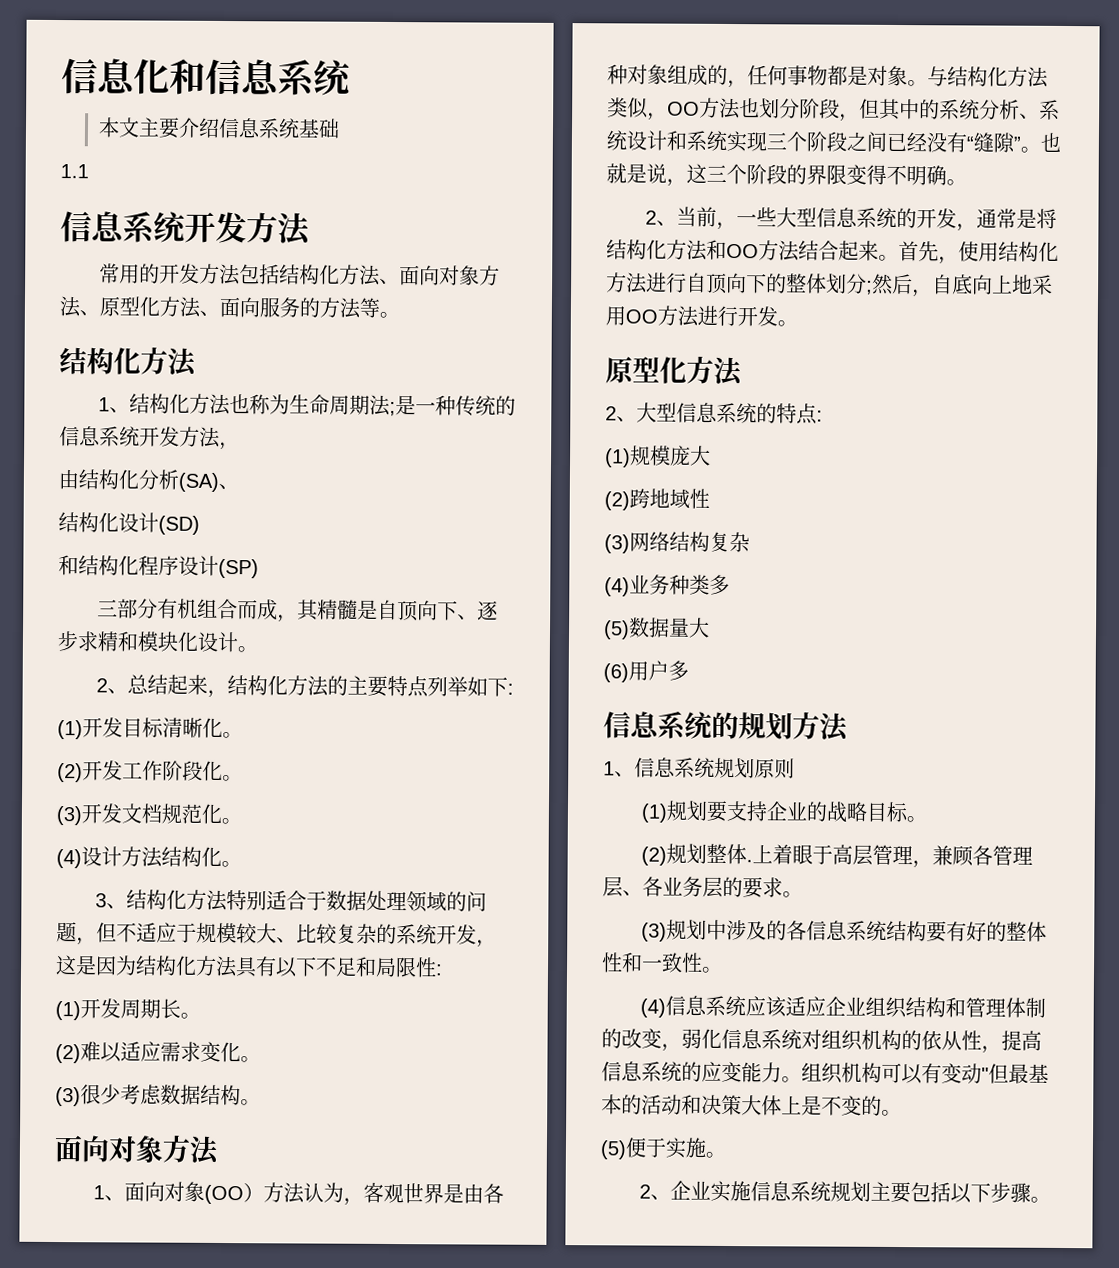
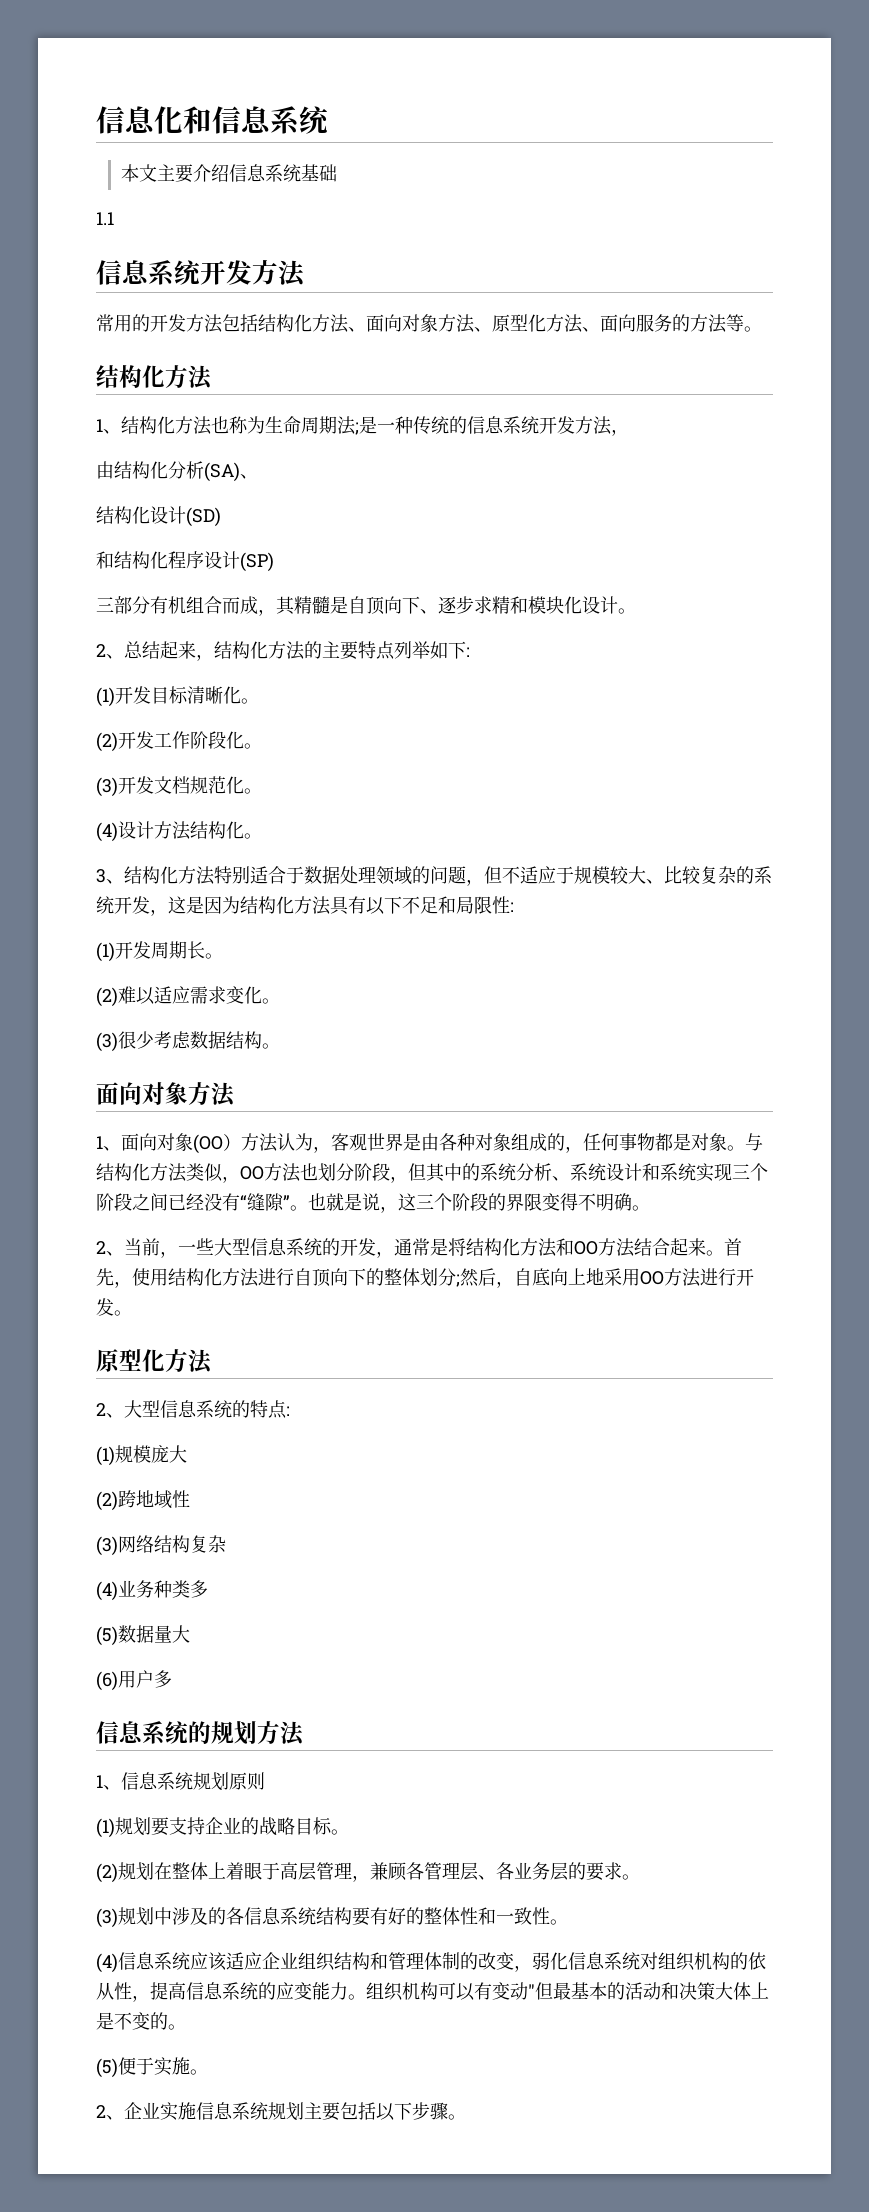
[705,843,753,865] 整体. -> [154,1862,208,1880] 在整体

